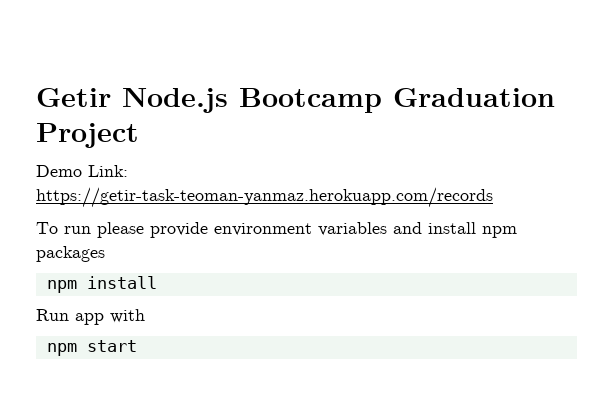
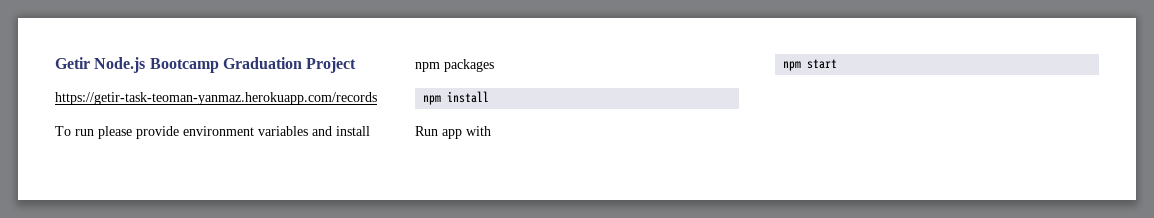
[36,165,128,177] Demo Link: -> (357, 65) none

